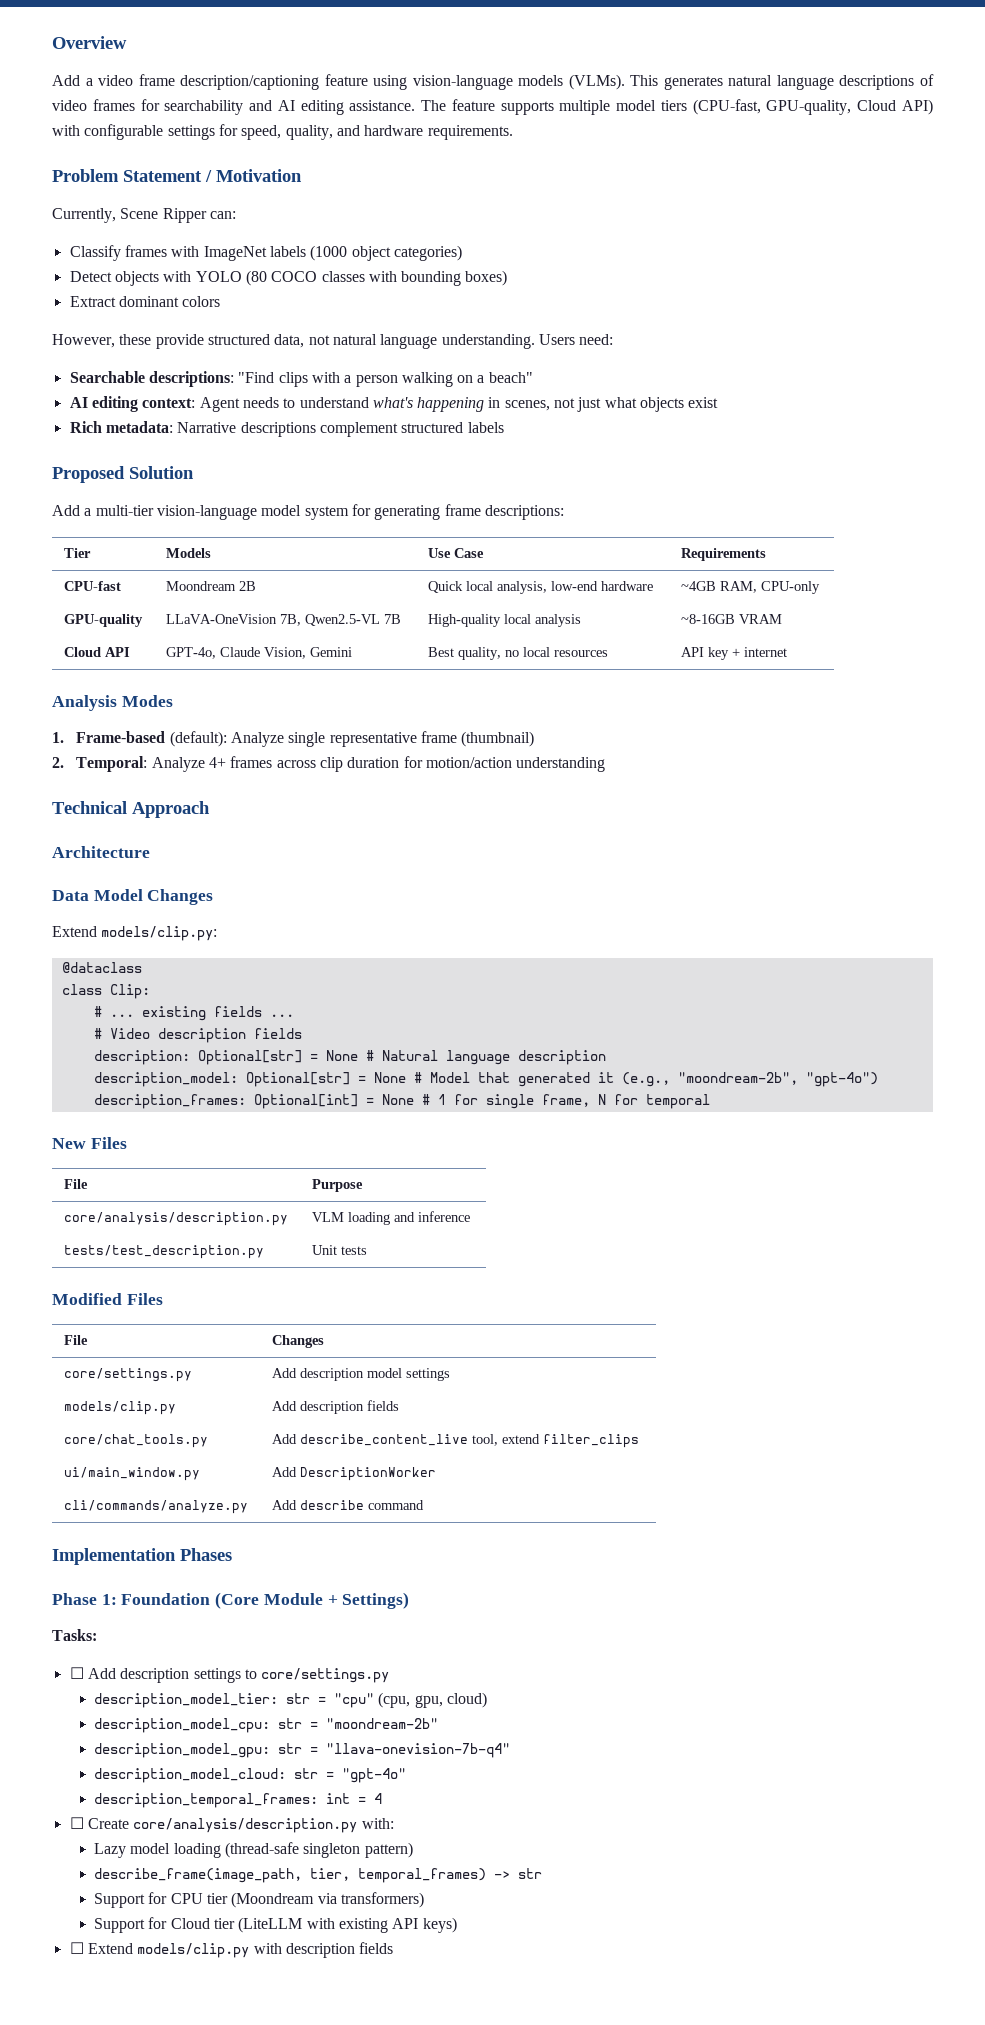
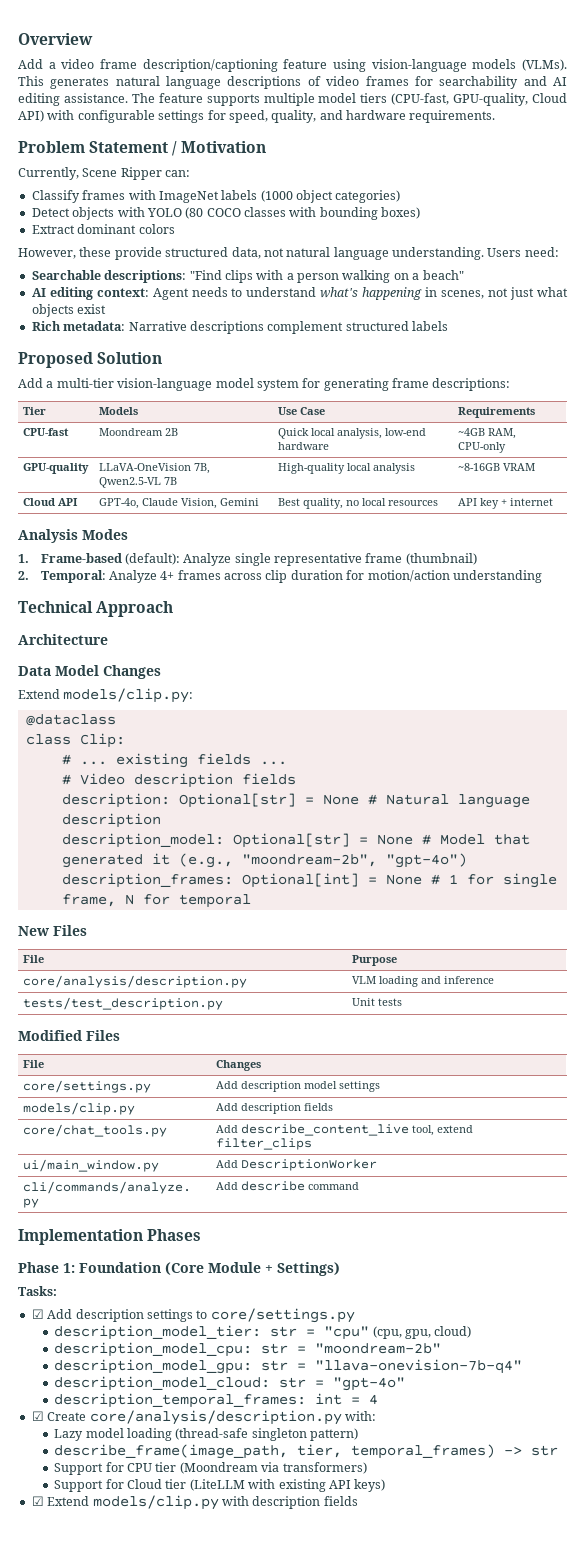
[69,1667,84,1679] ☐ -> [31,1309,44,1319] ☑
[69,1817,84,1829] ☐ -> [31,1411,44,1421] ☑
[69,1942,84,1954] ☐ -> [31,1496,44,1506] ☑

